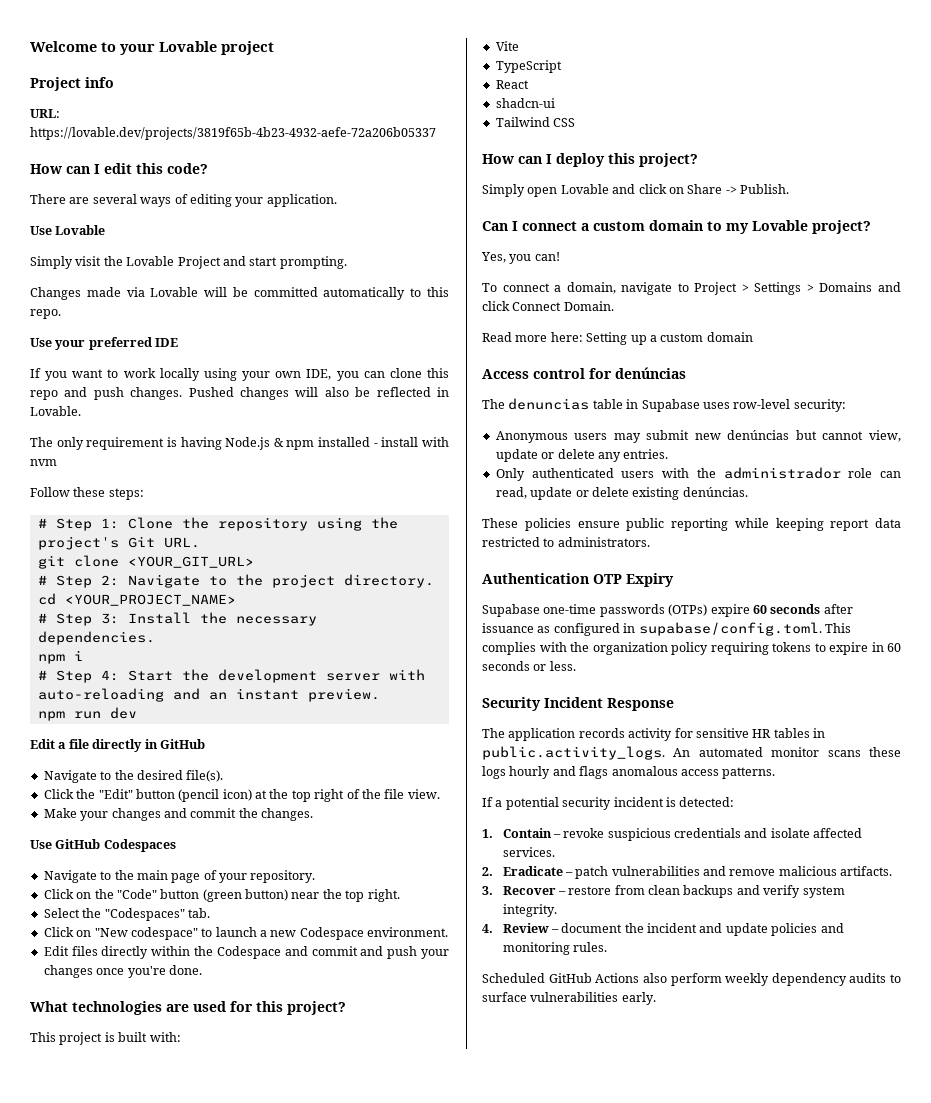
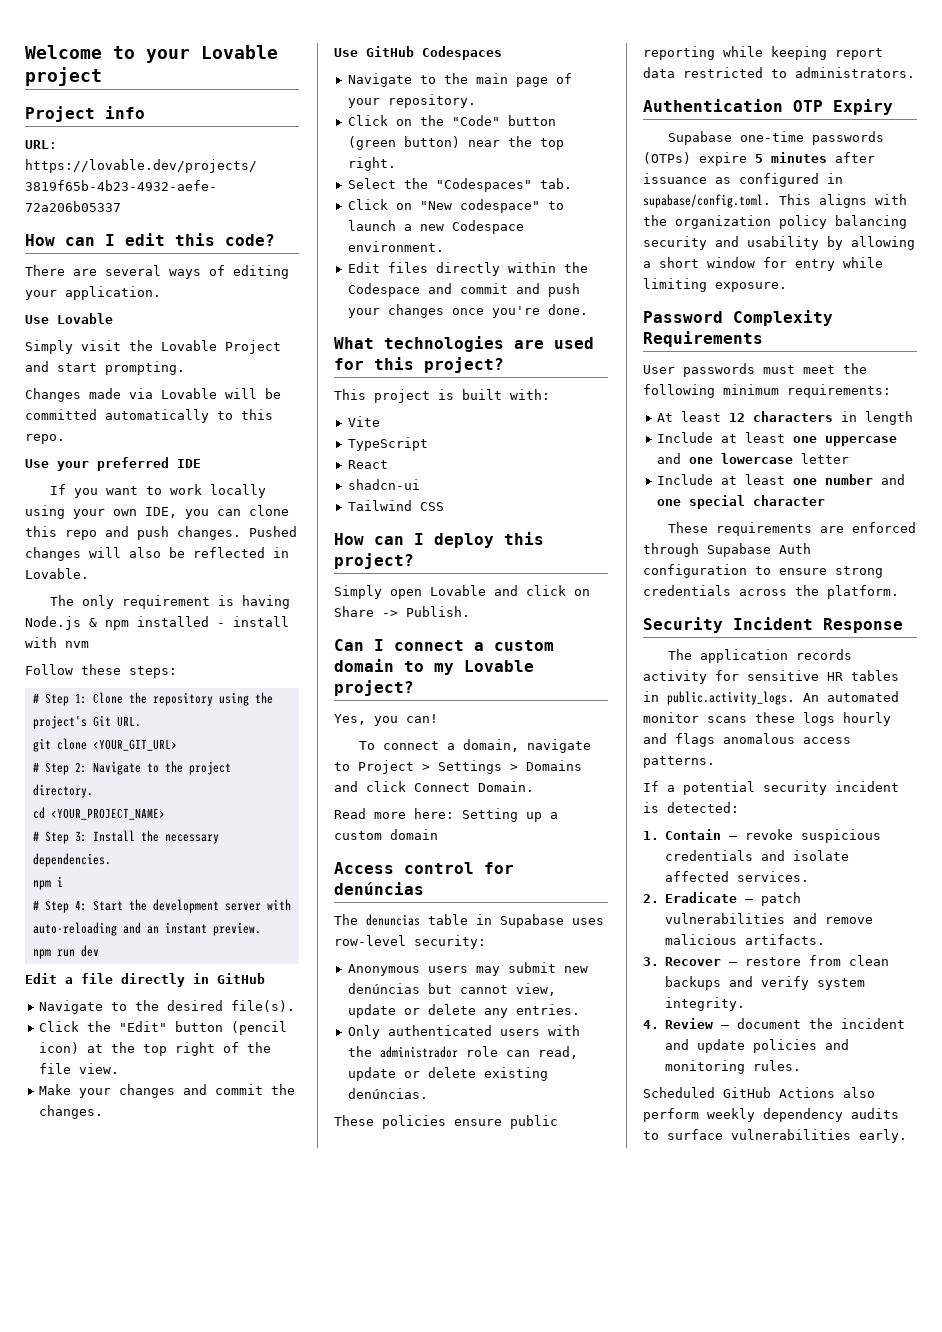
[752,604,821,614] 60 seconds -> [755,152,827,163] 5 minutes
[482,642,536,655] complies -> [819,194,867,208] aligns
[710,642,901,655] [482,661,576,671] requiring tokens to expire in 60 seconds or less. -> [835,215,907,229] [643,236,915,250] [643,257,883,271] [643,278,787,292] [643,310,833,326] [643,331,763,347] [643,363,867,377] [643,384,891,398] [656,411,913,425] [656,432,897,446] [656,453,849,464] [656,474,905,485] [656,495,825,509] [667,522,916,536] [643,543,811,557] [643,564,883,578] [643,585,899,599] balancing security and usability by allowing a short window for entry while limiting exposure. // Password Complexity Requirements // User passwords must meet the following minimum requirements: // At least 12 characters in length // Include at least one uppercase and one lowercase letter // Include at least one number and one special character // These requirements are enforced through Supabase Auth configuration to ensure strong credentials across the platform.

